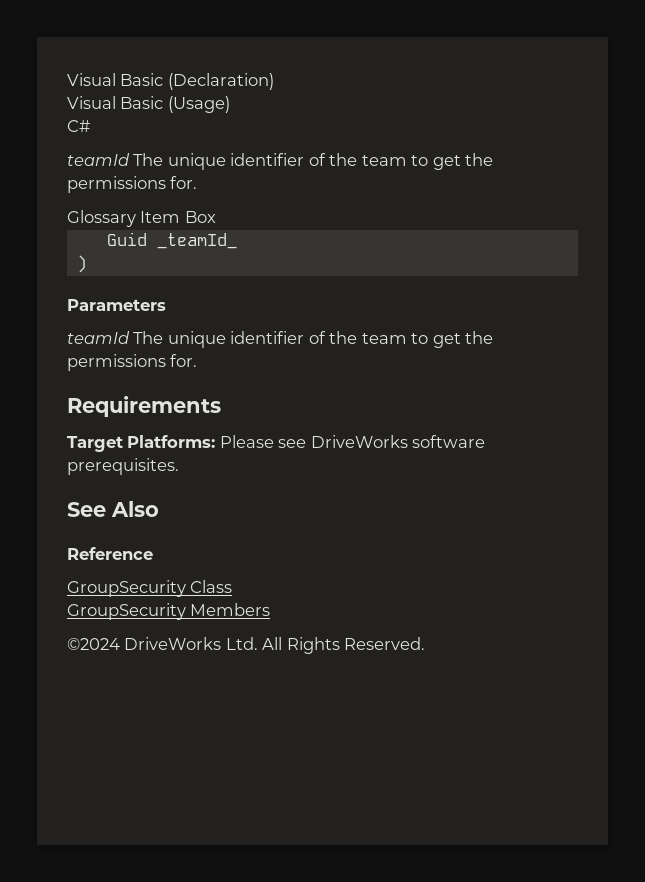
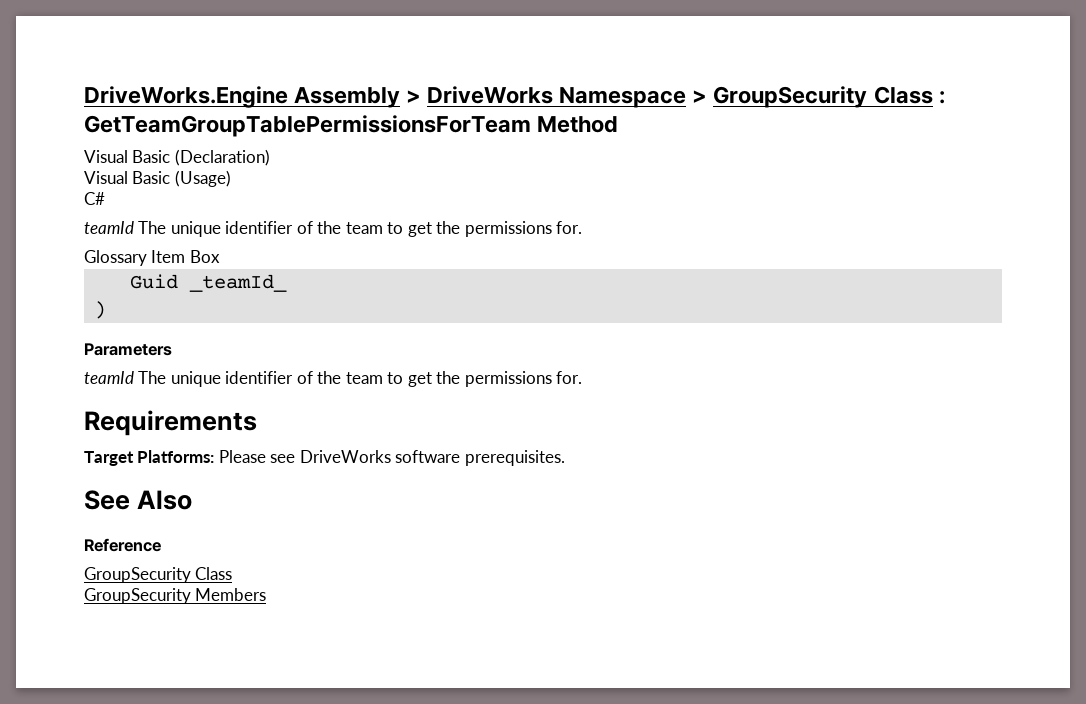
(67, 79) none -> [84,86,945,108] [84,115,619,137] DriveWorks.Engine Assembly > DriveWorks Namespace > GroupSecurity Class : GetTeamGroupTablePermissionsForTeam Method //
[67,637,426,654] // ©2024 DriveWorks Ltd. All Rights Reserved. -> (267, 594) none

